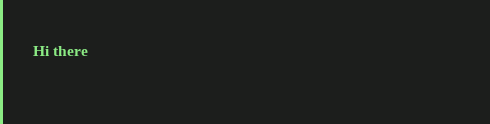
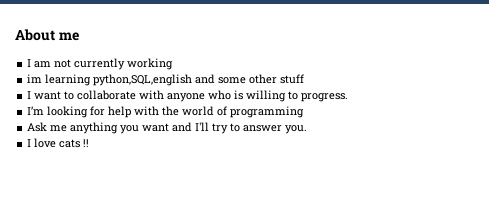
[33,46,89,56] Hi there -> [15,29,79,41] [27,58,174,70] [27,74,305,86] [27,90,349,102] [27,106,305,118] [27,122,308,134] [27,138,90,148] About me // I am not currently working // im learning python,SQL,english and some other stuff // I want to collaborate with anyone who is willing to progress. // I’m looking for help with the world of programming // Ask me anything you want and I'll try to answer you. // I love cats !!

